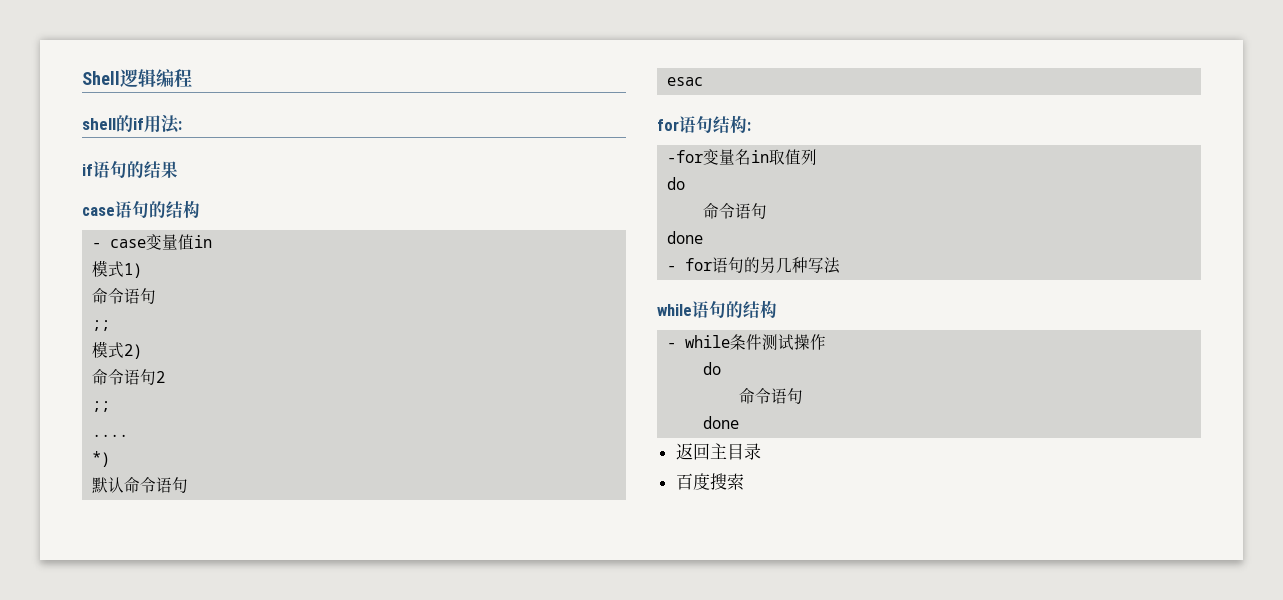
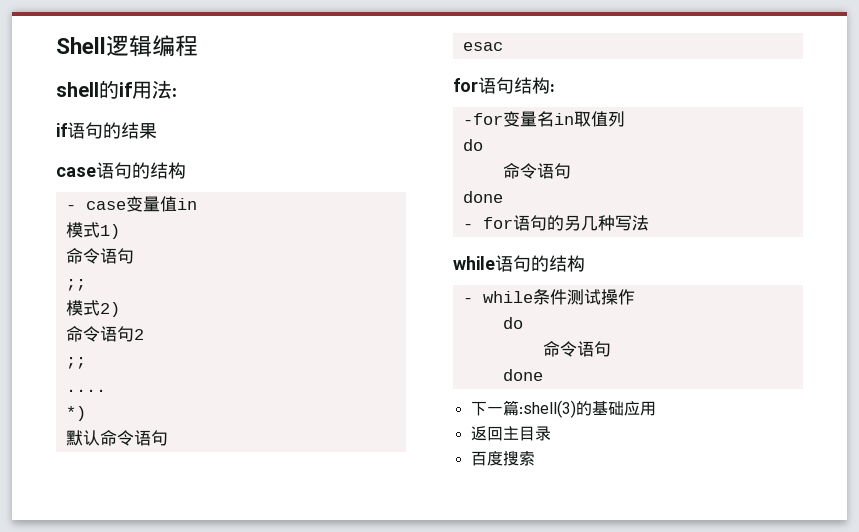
(740, 422) none -> [470,400,656,418] // 下一篇:shell(3)的基础应用

